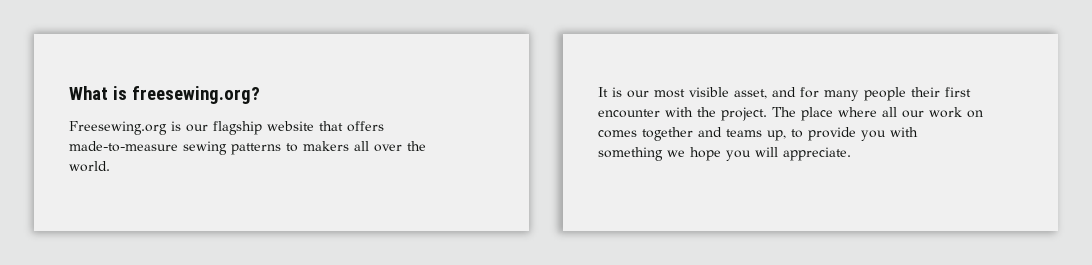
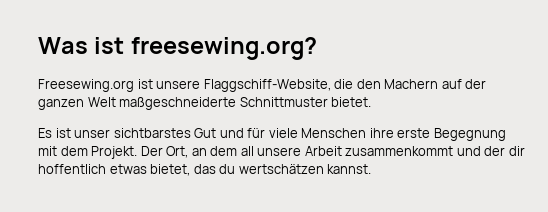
[69,86,127,100] What is -> [38,37,125,54] Was ist
[171,121,384,135] [69,141,426,155] [69,161,110,172] [598,87,971,101] [598,107,983,121] [598,127,918,141] [598,147,851,161] is our flagship website that offers made-to-measure sewing patterns to makers all over the world. // It is our most visible asset, and for many people their first encounter with the project. The place where all our work on comes together and teams up, to provide you with something we hope you will appreciate. -> [137,79,487,92] [38,97,372,110] [38,128,506,141] [38,146,525,159] [38,164,372,176] ist unsere Flaggschiff-Website, die den Machern auf der ganzen Welt maßgeschneiderte Schnittmuster bietet. // Es ist unser sichtbarstes Gut und für viele Menschen ihre erste Begegnung mit dem Projekt. Der Ort, an dem all unsere Arbeit zusammenkommt und der dir hoffentlich etwas bietet, das du wertschätzen kannst.

